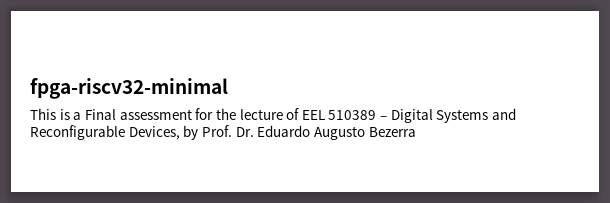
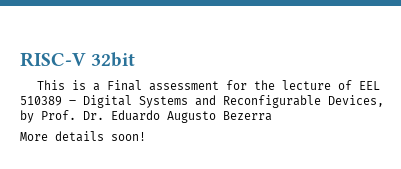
[30,78,228,99] fpga-riscv32-minimal -> [20,52,136,67] RISC-V 32bit
(416, 132) none -> [20,131,146,142] // More details soon!

